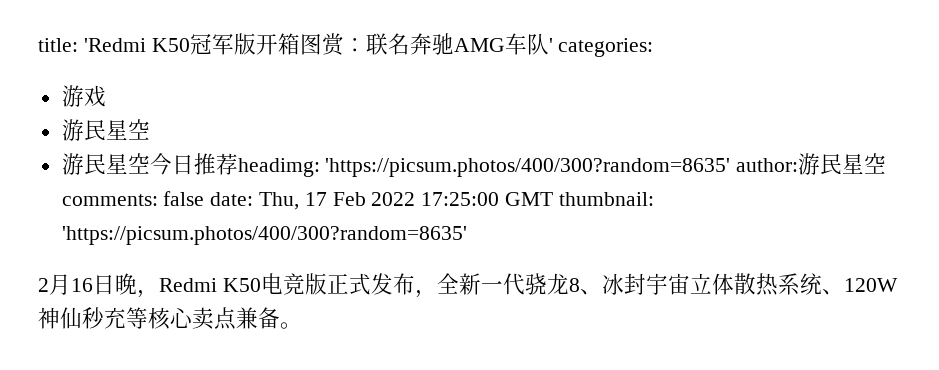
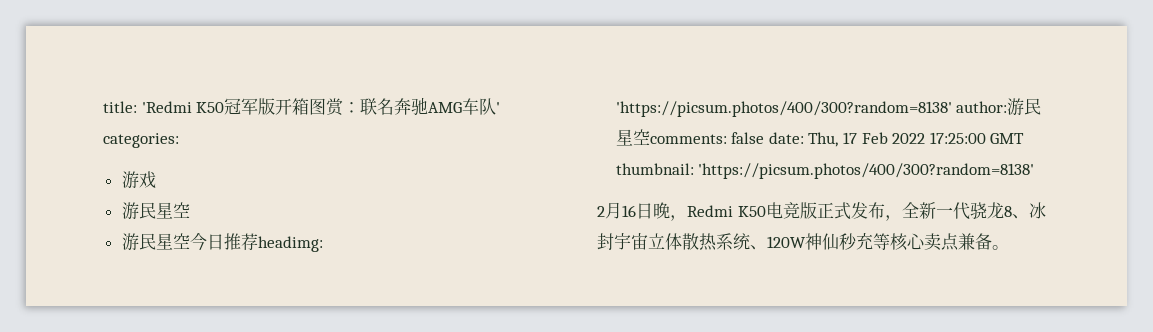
[325,158,731,177] 'https://picsum.photos/400/300?random=8635' -> [615,101,952,117] 'https://picsum.photos/400/300?random=8138'
[61,226,467,245] 'https://picsum.photos/400/300?random=8635' -> [698,163,1035,179] 'https://picsum.photos/400/300?random=8138'

